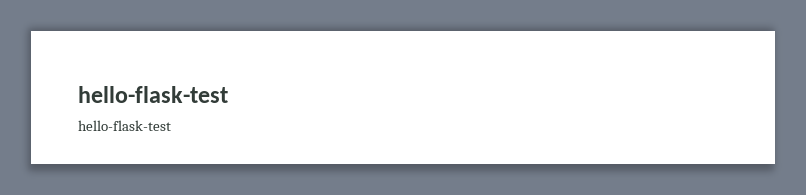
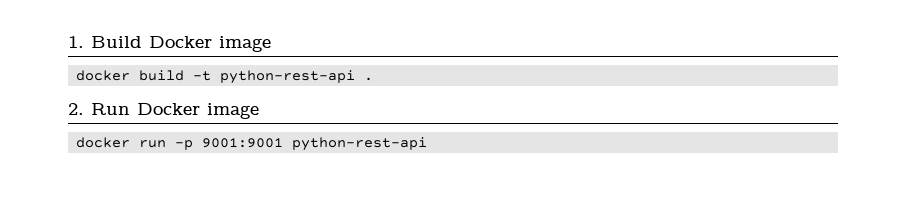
[78,86,228,103] [78,120,171,131] hello-flask-test // hello-flask-test -> [68,36,271,52] [75,70,373,84] [68,103,259,119] [75,137,427,151] 1. Build Docker image // docker build -t python-rest-api . // 2. Run Docker image // docker run -p 9001:9001 python-rest-api

